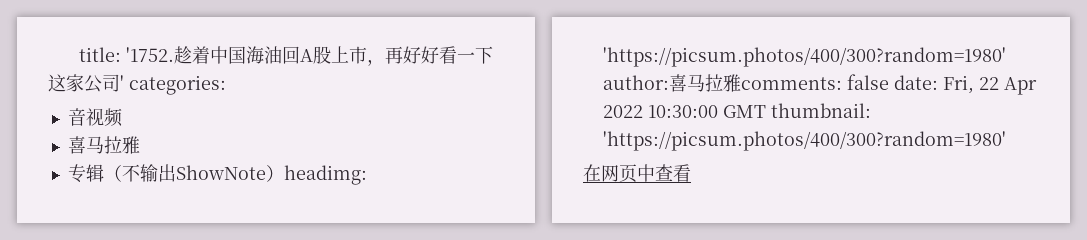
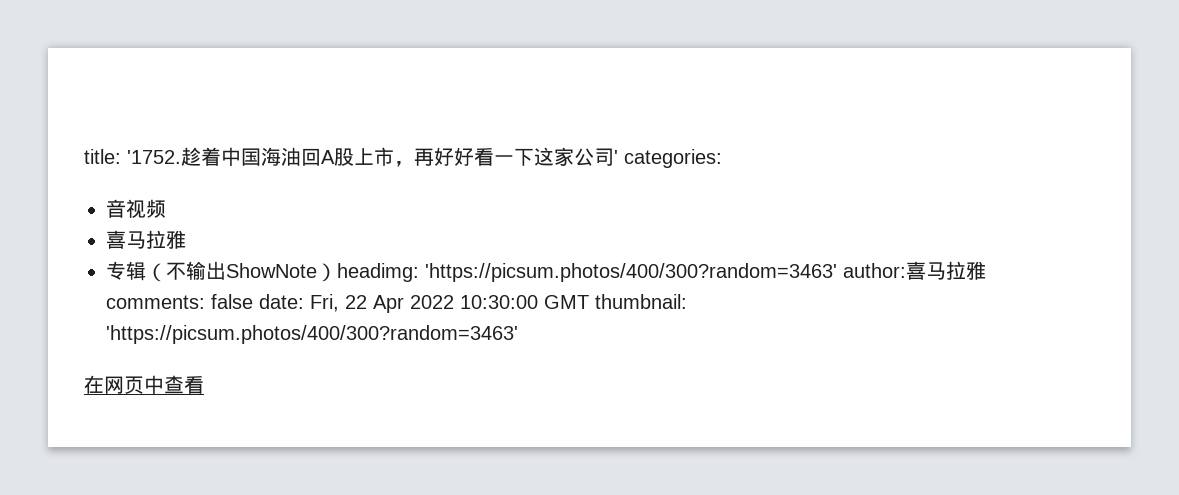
[602,47,1006,67] 'https://picsum.photos/400/300?random=1980' -> [425,263,837,282] 'https://picsum.photos/400/300?random=3463'
[602,131,1006,151] 'https://picsum.photos/400/300?random=1980' -> [106,325,518,344] 'https://picsum.photos/400/300?random=3463'

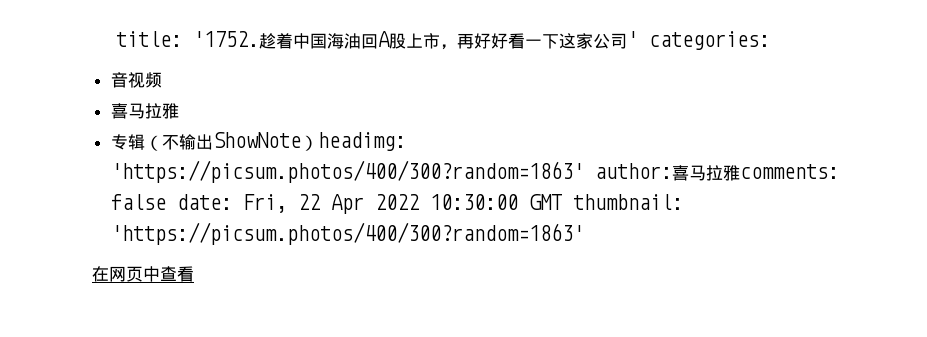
[425,263,837,282] 'https://picsum.photos/400/300?random=3463' -> [110,160,584,183] 'https://picsum.photos/400/300?random=1863'
[106,325,518,344] 'https://picsum.photos/400/300?random=3463' -> [110,222,584,245] 'https://picsum.photos/400/300?random=1863'

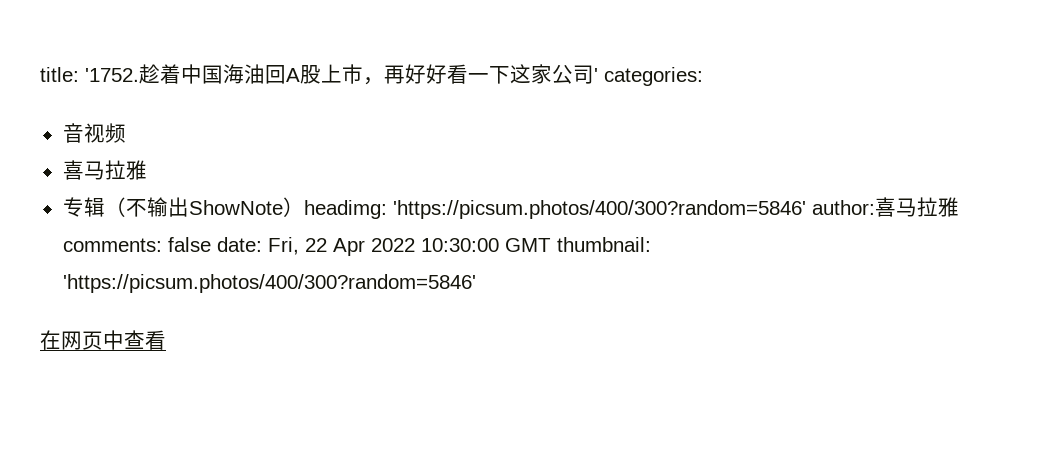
[110,160,584,183] 'https://picsum.photos/400/300?random=1863' -> [392,200,806,219] 'https://picsum.photos/400/300?random=5846'
[110,222,584,245] 'https://picsum.photos/400/300?random=1863' -> [62,274,476,293] 'https://picsum.photos/400/300?random=5846'

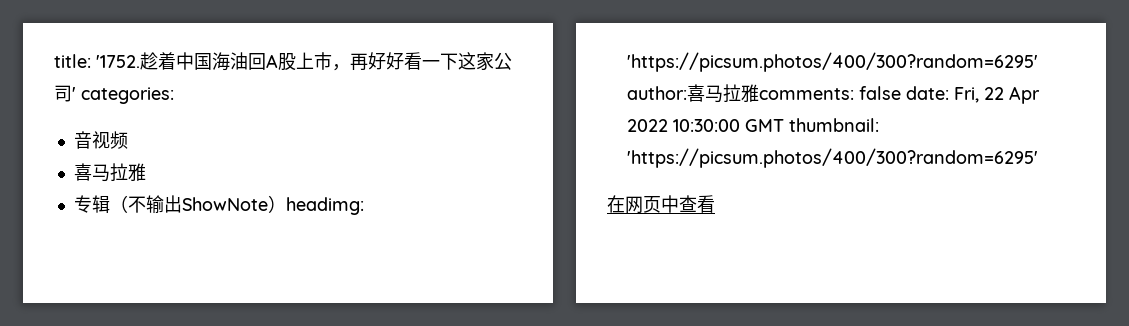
[392,200,806,219] 'https://picsum.photos/400/300?random=5846' -> [626,52,1038,72] 'https://picsum.photos/400/300?random=6295'
[62,274,476,293] 'https://picsum.photos/400/300?random=5846' -> [626,148,1038,168] 'https://picsum.photos/400/300?random=6295'

